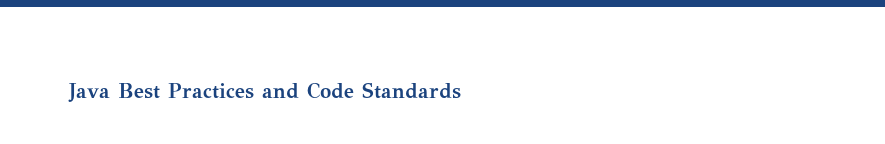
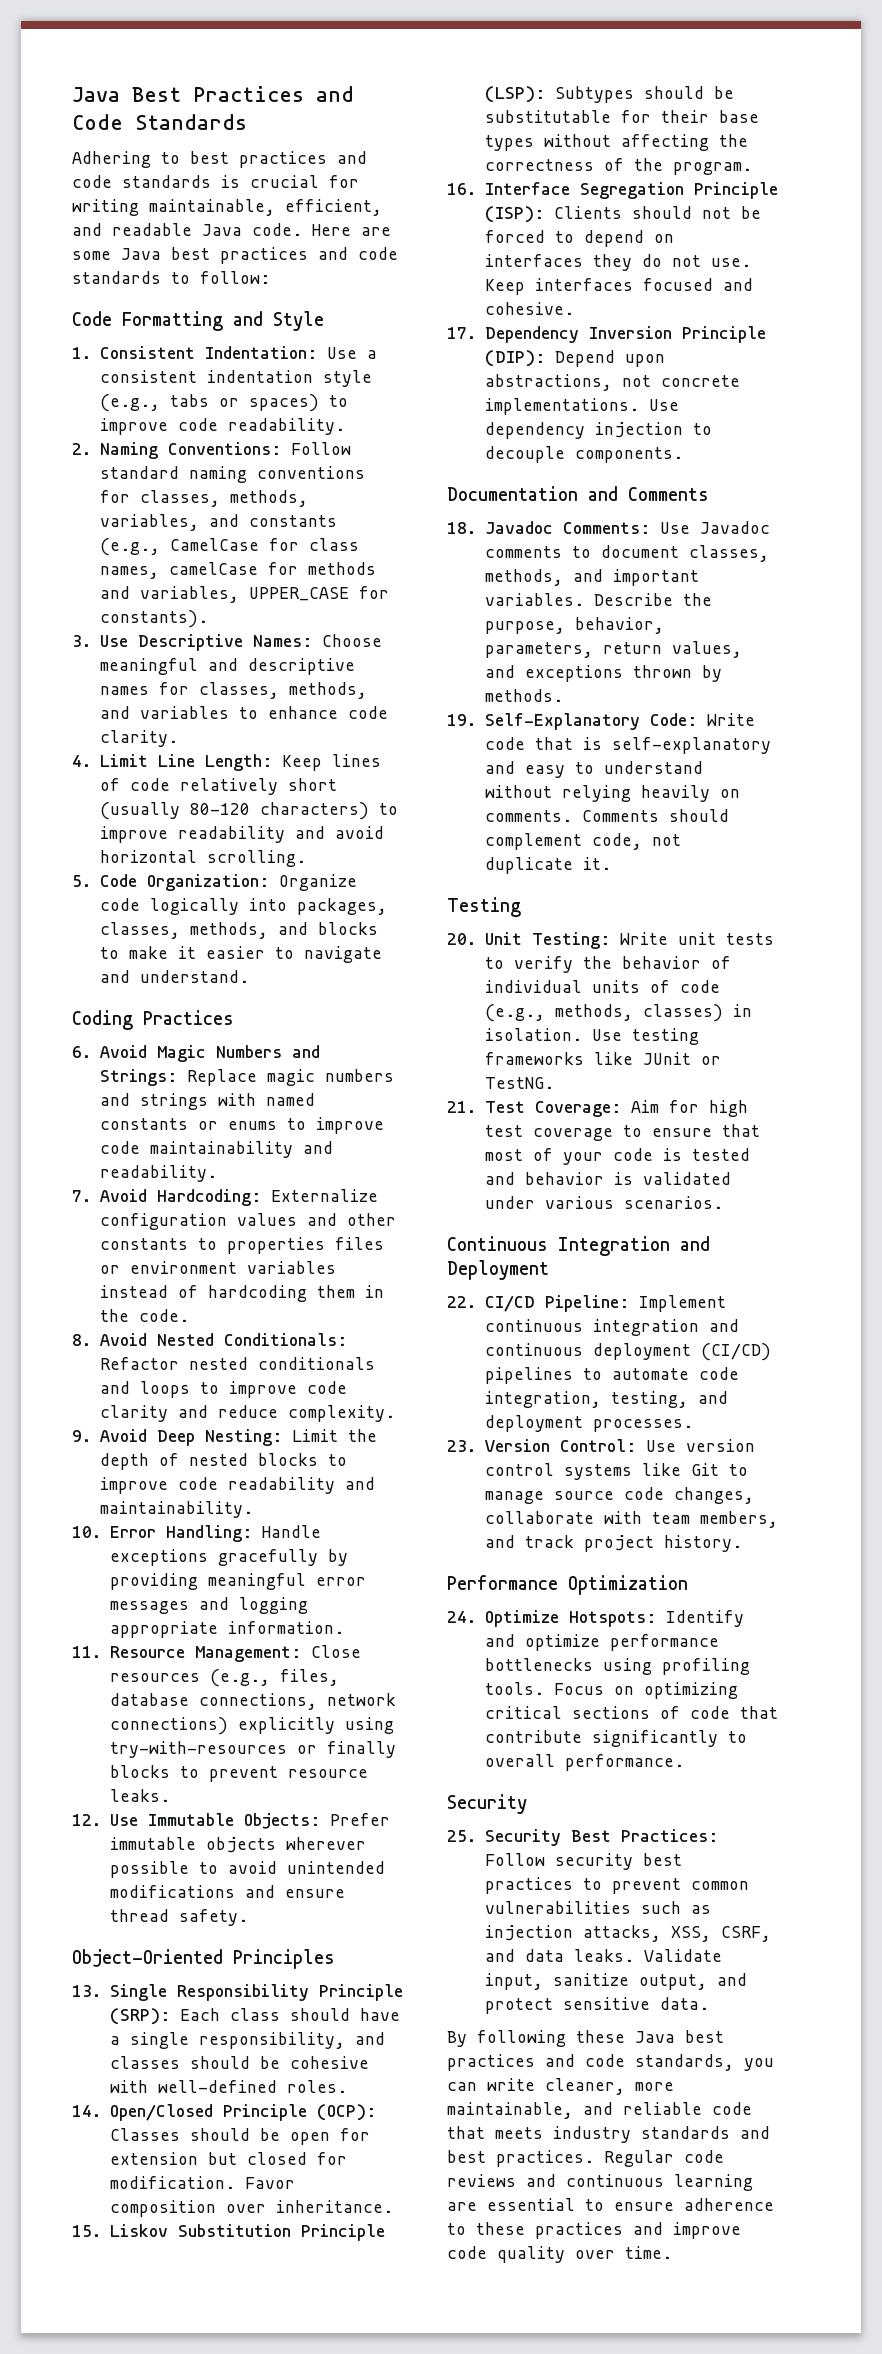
(461, 90) none -> [72,151,367,168] [72,175,359,188] [72,199,382,216] [72,223,391,236] [72,247,398,264] [72,271,270,284] [72,311,324,331] [72,346,377,359] [99,370,372,387] [99,394,348,412] [99,418,345,435] [72,442,351,459] [99,466,365,483] [99,490,308,507] [99,514,337,531] [99,538,359,556] [99,562,376,579] [99,586,389,603] [99,610,208,628] [72,634,382,651] [99,658,355,675] [99,682,367,699] [99,706,388,719] [99,730,178,747] [72,754,381,771] [99,778,337,795] [99,802,398,820] [99,826,384,843] [99,850,306,867] [72,874,357,891] [99,898,387,915] [99,922,378,939] [99,946,382,963] [99,970,249,983] [72,1010,234,1030] [72,1045,320,1062] [99,1069,394,1086] [99,1093,315,1110] [99,1117,384,1134] [99,1141,333,1158] [99,1165,217,1182] [72,1189,378,1206] [99,1213,396,1230] [99,1237,384,1254] [99,1261,336,1274] [99,1285,384,1302] [99,1309,189,1322] [72,1333,347,1346] [99,1357,375,1370] [99,1381,347,1398] [99,1405,395,1422] [72,1429,377,1446] [99,1453,347,1470] [99,1477,375,1494] [99,1501,253,1518] [72,1525,321,1542] [109,1549,348,1566] [109,1573,366,1590] [109,1597,308,1614] [109,1621,344,1638] [72,1645,361,1662] [109,1669,339,1687] [109,1693,396,1710] [109,1717,394,1735] [109,1741,396,1758] [109,1765,368,1782] [109,1789,170,1802] [72,1813,390,1829] [109,1837,366,1853] [109,1861,385,1878] [109,1885,345,1898] [109,1909,248,1926] [72,1949,335,1969] [72,1984,403,2001] [109,2008,400,2025] [109,2032,385,2049] [109,2056,369,2069] [109,2080,347,2093] [72,2104,376,2121] [109,2128,370,2145] [109,2152,347,2165] [109,2176,295,2189] [109,2200,393,2217] [72,2224,385,2241] [484,86,734,103] [484,110,759,123] [484,134,748,151] [484,158,752,175] [447,182,778,199] [484,206,761,223] [484,230,674,247] [484,254,751,271] [484,278,753,295] [484,302,574,315] [447,326,766,343] [484,350,665,367] [484,374,740,391] [484,398,679,415] [484,422,712,439] [484,446,683,463] [447,486,709,501] [447,521,770,534] [484,545,769,562] [484,569,699,586] [484,593,712,606] [484,617,664,634] [484,641,742,658] [484,665,722,682] [484,689,563,702] [447,713,755,730] [484,737,771,754] [484,761,703,778] [484,785,740,802] [484,809,729,822] [484,833,681,850] [484,857,611,874] [447,897,521,917] [447,932,774,949] [484,956,731,973] [484,980,720,993] [484,1004,752,1022] [484,1028,699,1045] [484,1052,721,1065] [484,1077,554,1089] [447,1100,748,1117] [484,1124,760,1141] [484,1148,750,1165] [484,1172,731,1185] [484,1196,723,1209] [447,1236,710,1256] [447,1260,549,1280] [447,1295,726,1312] [484,1319,739,1336] [484,1343,771,1361] [484,1367,739,1384] [484,1391,728,1408] [484,1415,693,1432] [447,1439,755,1452] [484,1463,748,1480] [484,1487,754,1504] [484,1511,778,1528] [484,1535,742,1552] [447,1575,688,1595] [447,1610,744,1627] [484,1634,719,1651] [484,1658,750,1675] [484,1682,738,1699] [484,1706,778,1719] [484,1730,747,1747] [484,1754,684,1771] [447,1794,527,1814] [447,1829,718,1846] [484,1853,682,1870] [484,1877,749,1894] [484,1901,711,1914] [484,1925,771,1942] [484,1949,722,1962] [484,1973,747,1990] [484,1997,709,2014] [447,2030,724,2047] [447,2054,774,2071] [447,2078,674,2095] [447,2102,752,2119] [447,2126,770,2143] [447,2150,724,2167] [447,2174,753,2191] [447,2198,774,2211] [447,2222,741,2239] [447,2246,672,2263] // Adhering to best practices and code standards is crucial for writing maintainable, efficient, and readable Java code. Here are some Java best practices and code standards to follow: // Code Formatting and Style // 1. Consistent Indentation: Use a consistent indentation style (e.g., tabs or spaces) to improve code readability. // 2. Naming Conventions: Follow standard naming conventions for classes, methods, variables, and constants (e.g., CamelCase for class names, camelCase for methods and variables, UPPER_CASE for constants). // 3. Use Descriptive Names: Choose meaningful and descriptive names for classes, methods, and variables to enhance code clarity. // 4. Limit Line Length: Keep lines of code relatively short (usually 80-120 characters) to improve readability and avoid horizontal scrolling. // 5. Code Organization: Organize code logically into packages, classes, methods, and blocks to make it easier to navigate and understand. // Coding Practices // 6. Avoid Magic Numbers and Strings: Replace magic numbers and strings with named constants or enums to improve code maintainability and readability. // 7. Avoid Hardcoding: Externalize configuration values and other constants to properties files or environment variables instead of hardcoding them in the code. // 8. Avoid Nested Conditionals: Refactor nested conditionals and loops to improve code clarity and reduce complexity. // 9. Avoid Deep Nesting: Limit the depth of nested blocks to improve code readability and maintainability. // 10. Error Handling: Handle exceptions gracefully by providing meaningful error messages and logging appropriate information. // 11. Resource Management: Close resources (e.g., files, database connections, network connections) explicitly using try-with-resources or finally blocks to prevent resource leaks. // 12. Use Immutable Objects: Prefer immutable objects wherever possible to avoid unintended modifications and ensure thread safety. // Object-Oriented Principles // 13. Single Responsibility Principle (SRP): Each class should have a single responsibility, and classes should be cohesive with well-defined roles. // 14. Open/Closed Principle (OCP): Classes should be open for extension but closed for modification. Favor composition over inheritance. // 15. Liskov Substitution Principle (LSP): Subtypes should be substitutable for their base types without affecting the correctness of the program. // 16. Interface Segregation Principle (ISP): Clients should not be forced to depend on interfaces they do not use. Keep interfaces focused and cohesive. // 17. Dependency Inversion Principle (DIP): Depend upon abstractions, not concrete implementations. Use dependency injection to decouple components. // Documentation and Comments // 18. Javadoc Comments: Use Javadoc comments to document classes, methods, and important variables. Describe the purpose, behavior, parameters, return values, and exceptions thrown by methods. // 19. Self-Explanatory Code: Write code that is self-explanatory and easy to understand without relying heavily on comments. Comments should complement code, not duplicate it. // Testing // 20. Unit Testing: Write unit tests to verify the behavior of individual units of code (e.g., methods, classes) in isolation. Use testing frameworks like JUnit or TestNG. // 21. Test Coverage: Aim for high test coverage to ensure that most of your code is tested and behavior is validated under various scenarios. // Continuous Integration and Deployment // 22. CI/CD Pipeline: Implement continuous integration and continuous deployment (CI/CD) pipelines to automate code integration, testing, and deployment processes. // 23. Version Control: Use version control systems like Git to manage source code changes, collaborate with team members, and track project history. // Performance Optimization // 24. Optimize Hotspots: Identify and optimize performance bottlenecks using profiling tools. Focus on optimizing critical sections of code that contribute significantly to overall performance. // Security // 25. Security Best Practices: Follow security best practices to prevent common vulnerabilities such as injection attacks, XSS, CSRF, and data leaks. Validate input, sanitize output, and protect sensitive data. // By following these Java best practices and code standards, you can write cleaner, more maintainable, and reliable code that meets industry standards and best practices. Regular code reviews and continuous learning are essential to ensure adherence to these practices and improve code quality over time.

